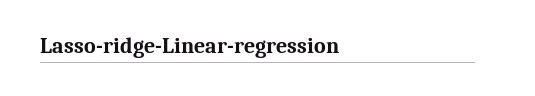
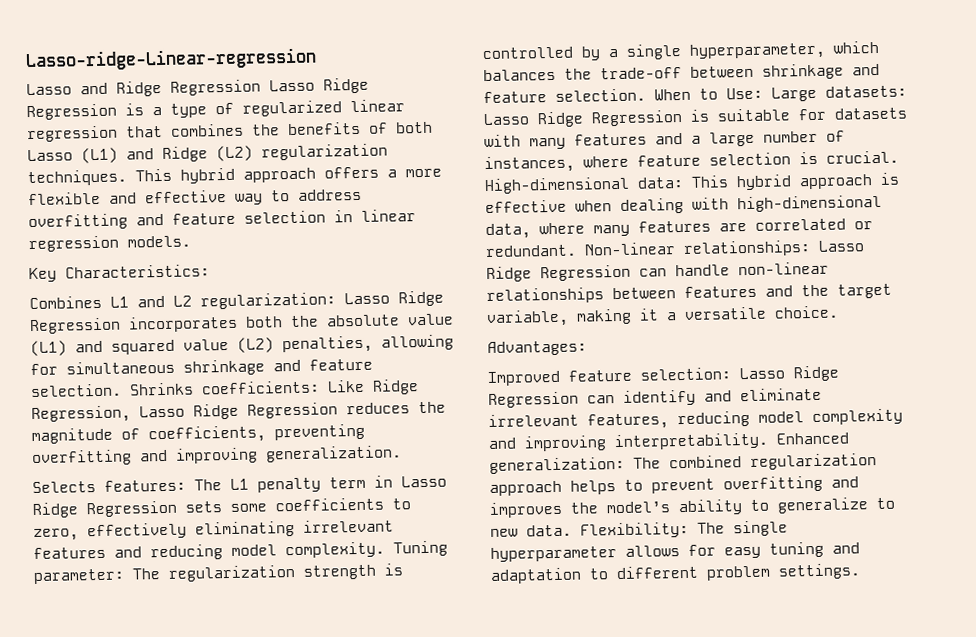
(339, 47) none -> [26,77,369,97] [26,99,405,121] [27,121,433,143] [27,143,388,164] [27,166,442,187] [28,188,362,206] [28,209,416,231] [28,235,191,253] [29,264,210,283] [29,290,444,310] [29,313,454,335] [30,334,454,357] [30,358,373,376] [30,379,419,398] [31,401,446,424] [31,423,365,445] [31,445,402,467] [32,475,447,494] [32,497,411,519] [33,519,394,542] [33,540,448,561] [33,563,403,585] [482,40,879,61] [483,63,880,82] [483,85,907,104] [483,107,907,128] [484,130,845,150] [484,150,899,174] [484,172,899,195] [485,194,882,214] [485,218,873,240] [485,240,865,258] [486,261,829,283] [486,283,892,305] [486,305,839,328] [487,340,587,357] [487,365,839,387] [488,387,822,409] [488,408,903,430] [488,432,849,452] [489,453,877,474] [489,475,859,496] [489,497,895,518] [490,520,788,539] [490,541,860,562] [490,563,861,584] // Lasso and Ridge Regression Lasso Ridge Regression is a type of regularized linear regression that combines the benefits of both Lasso (L1) and Ridge (L2) regularization techniques. This hybrid approach offers a more flexible and effective way to address overfitting and feature selection in linear regression models. // Key Characteristics: // Combines L1 and L2 regularization: Lasso Ridge Regression incorporates both the absolute value (L1) and squared value (L2) penalties, allowing for simultaneous shrinkage and feature selection. Shrinks coefficients: Like Ridge Regression, Lasso Ridge Regression reduces the magnitude of coefficients, preventing overfitting and improving generalization. // Selects features: The L1 penalty term in Lasso Ridge Regression sets some coefficients to zero, effectively eliminating irrelevant features and reducing model complexity. Tuning parameter: The regularization strength is controlled by a single hyperparameter, which balances the trade-off between shrinkage and feature selection. When to Use: Large datasets: Lasso Ridge Regression is suitable for datasets with many features and a large number of instances, where feature selection is crucial. High-dimensional data: This hybrid approach is effective when dealing with high-dimensional data, where many features are correlated or redundant. Non-linear relationships: Lasso Ridge Regression can handle non-linear relationships between features and the target variable, making it a versatile choice. // Advantages: // Improved feature selection: Lasso Ridge Regression can identify and eliminate irrelevant features, reducing model complexity and improving interpretability. Enhanced generalization: The combined regularization approach helps to prevent overfitting and improves the model’s ability to generalize to new data. Flexibility: The single hyperparameter allows for easy tuning and adaptation to different problem settings.

